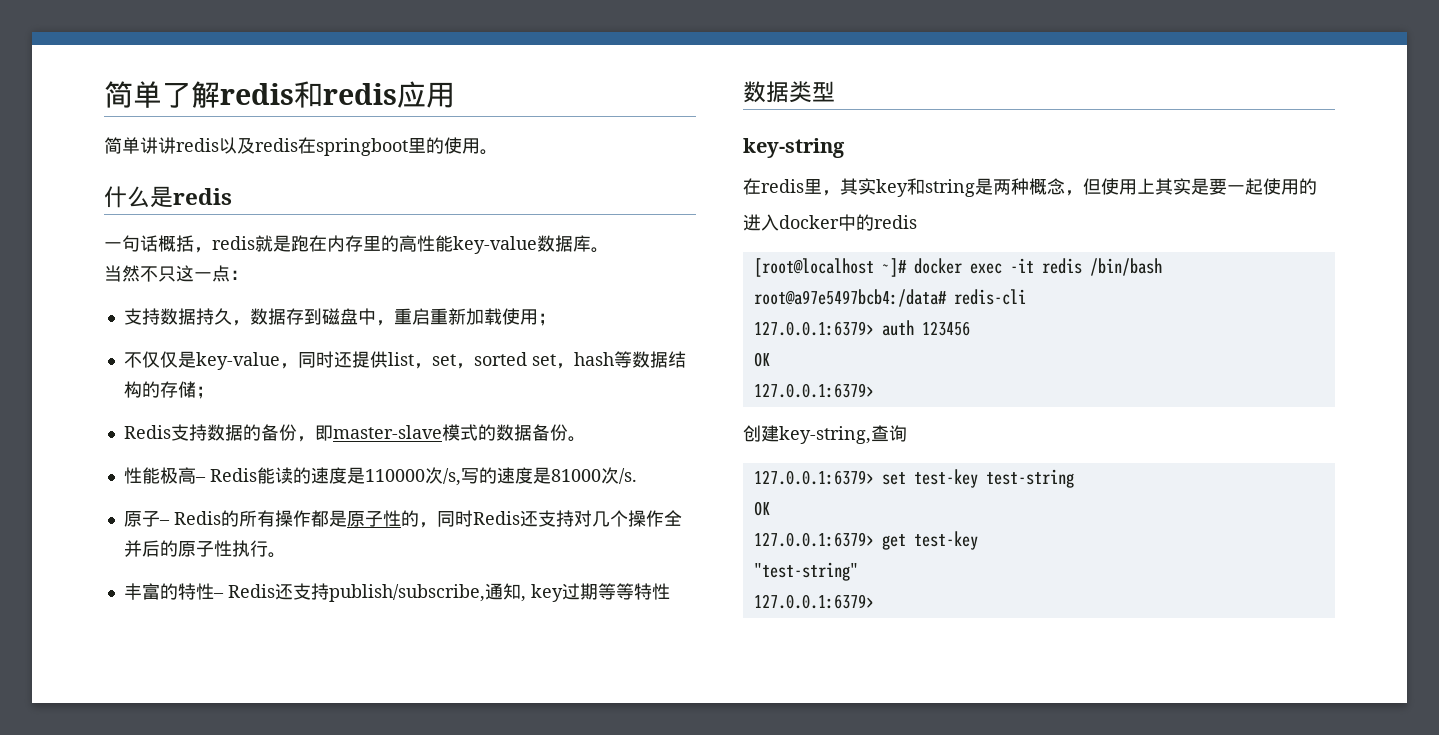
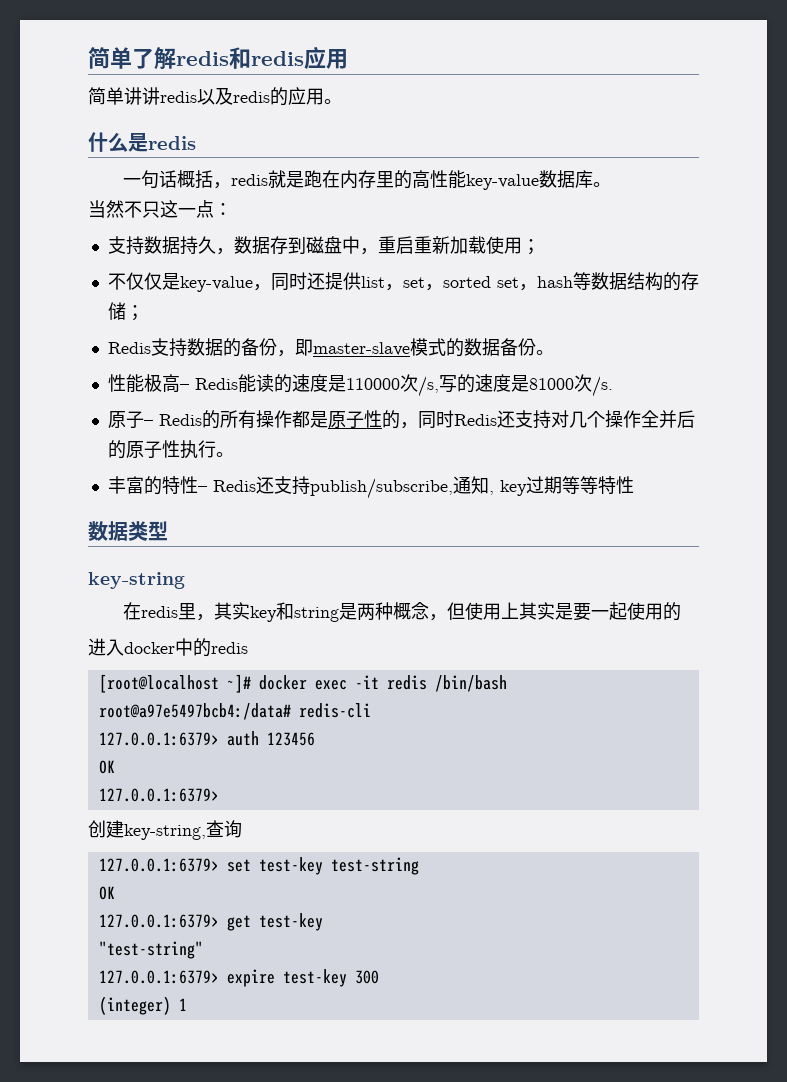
[298,137,462,156] 在springboot里的使 -> [270,87,306,106] 的应
(874, 601) none -> [226,969,379,987] [98,996,187,1015] expire test-key 300 // (integer) 1

